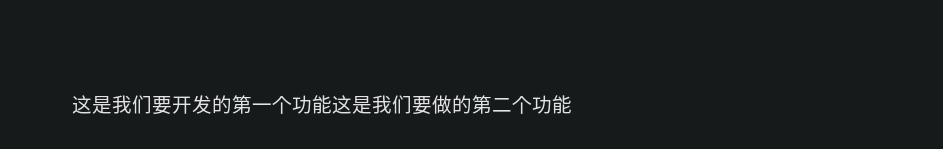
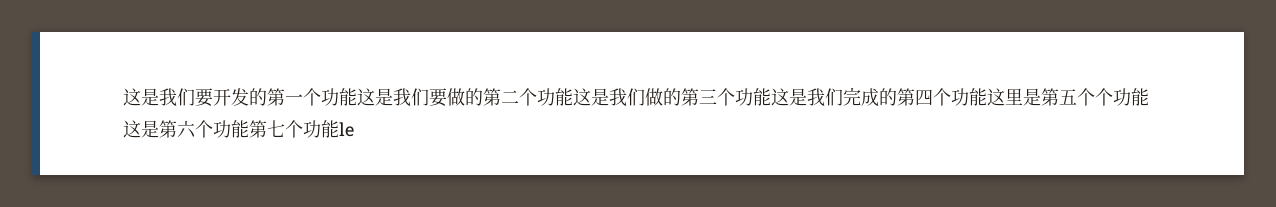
(572, 104) none -> [573,87,1149,106] [123,120,354,138] 这是我们做的第三个功能这是我们完成的第四个功能这里是第五个个功能这是第六个功能第七个功能le

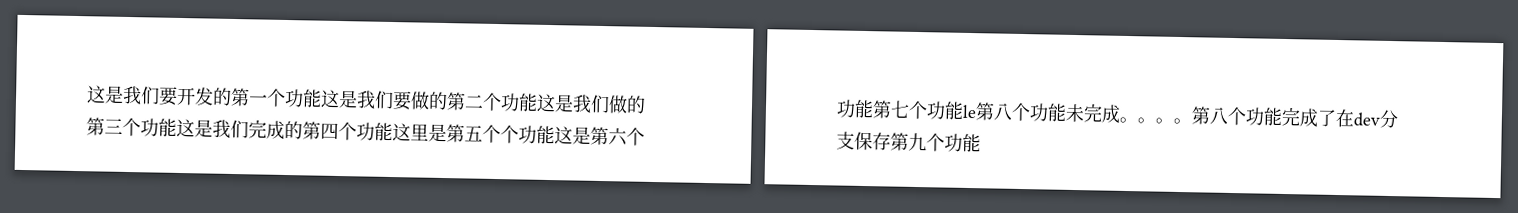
(354, 129) none -> [975,102,1399,129] [836,131,981,153] 第八个功能未完成。。。。第八个功能完成了在dev分支保存第九个功能

